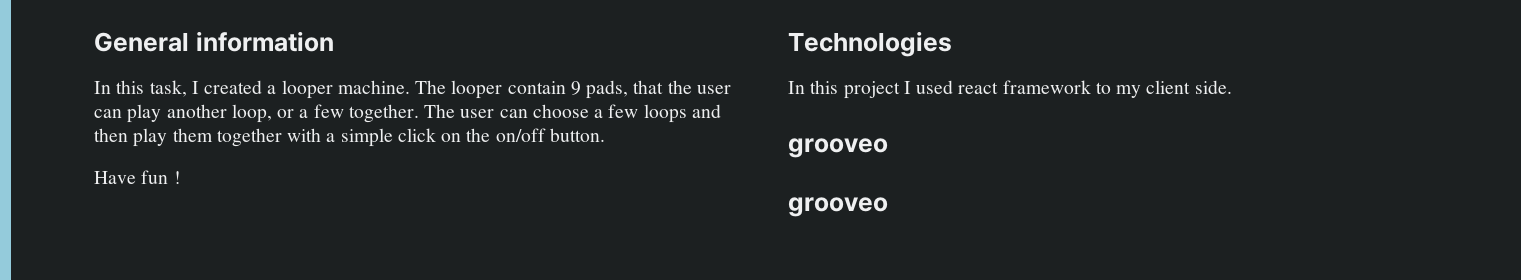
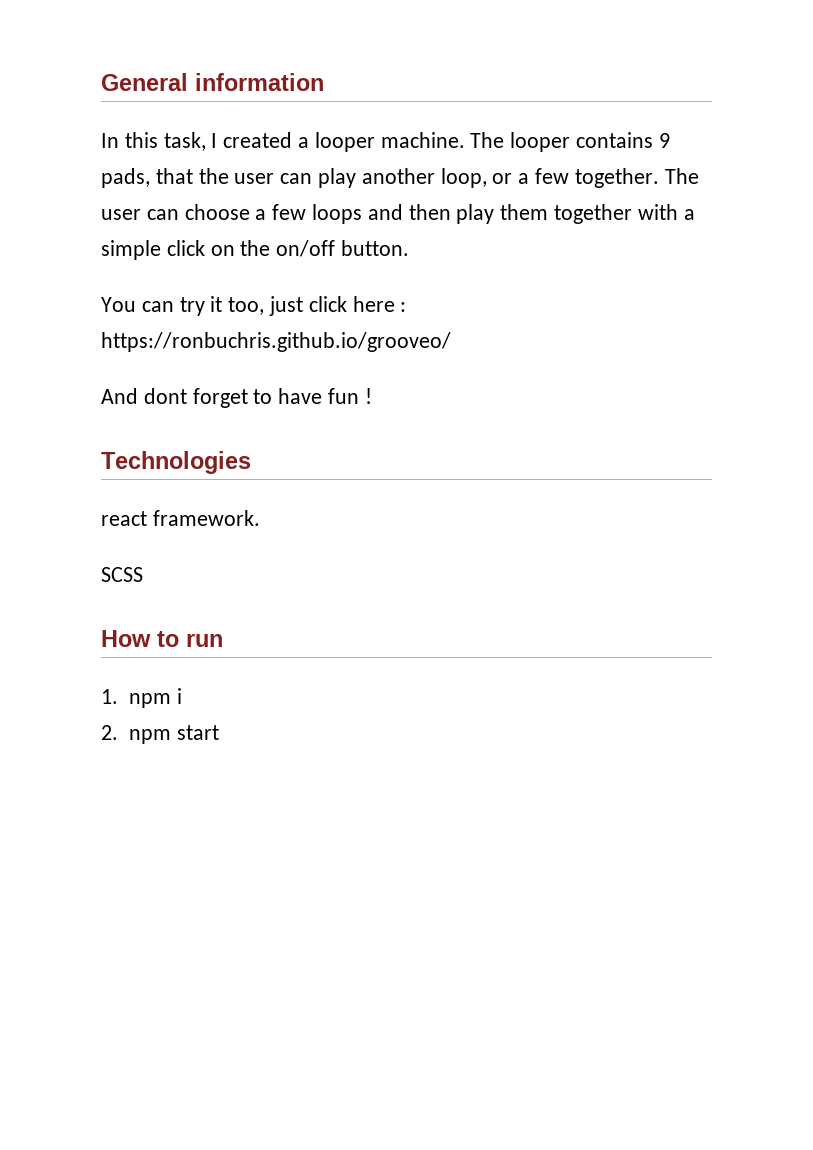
[507,81,566,94] contain -> [576,132,654,148] contains
[94,170,181,184] [788,31,952,57] [788,80,1232,99] [788,138,888,158] [788,197,888,217] Have fun ! // Technologies // In this project I used react framework to my client side. // grooveo // grooveo -> [101,296,407,316] [101,332,451,352] [101,388,372,408] [101,451,251,474] [101,510,260,526] [101,567,143,582] [101,630,223,647] [101,688,182,708] [101,725,219,744] You can try it too, just click here : https://ronbuchris.github.io/grooveo/ // And dont forget to have fun ! // Technologies // react framework. // SCSS // How to run // 1. npm i // 2. npm start

